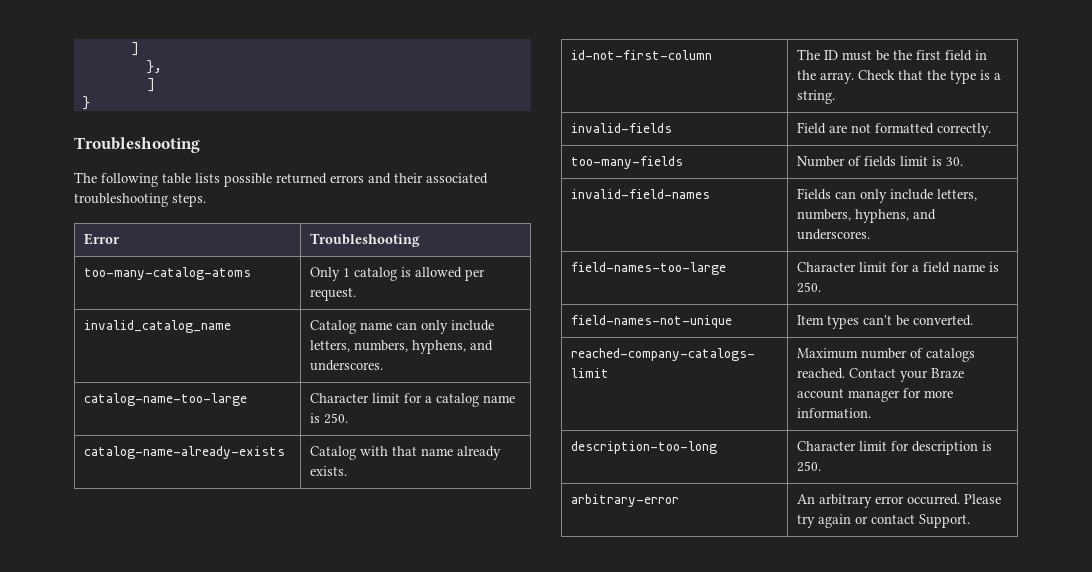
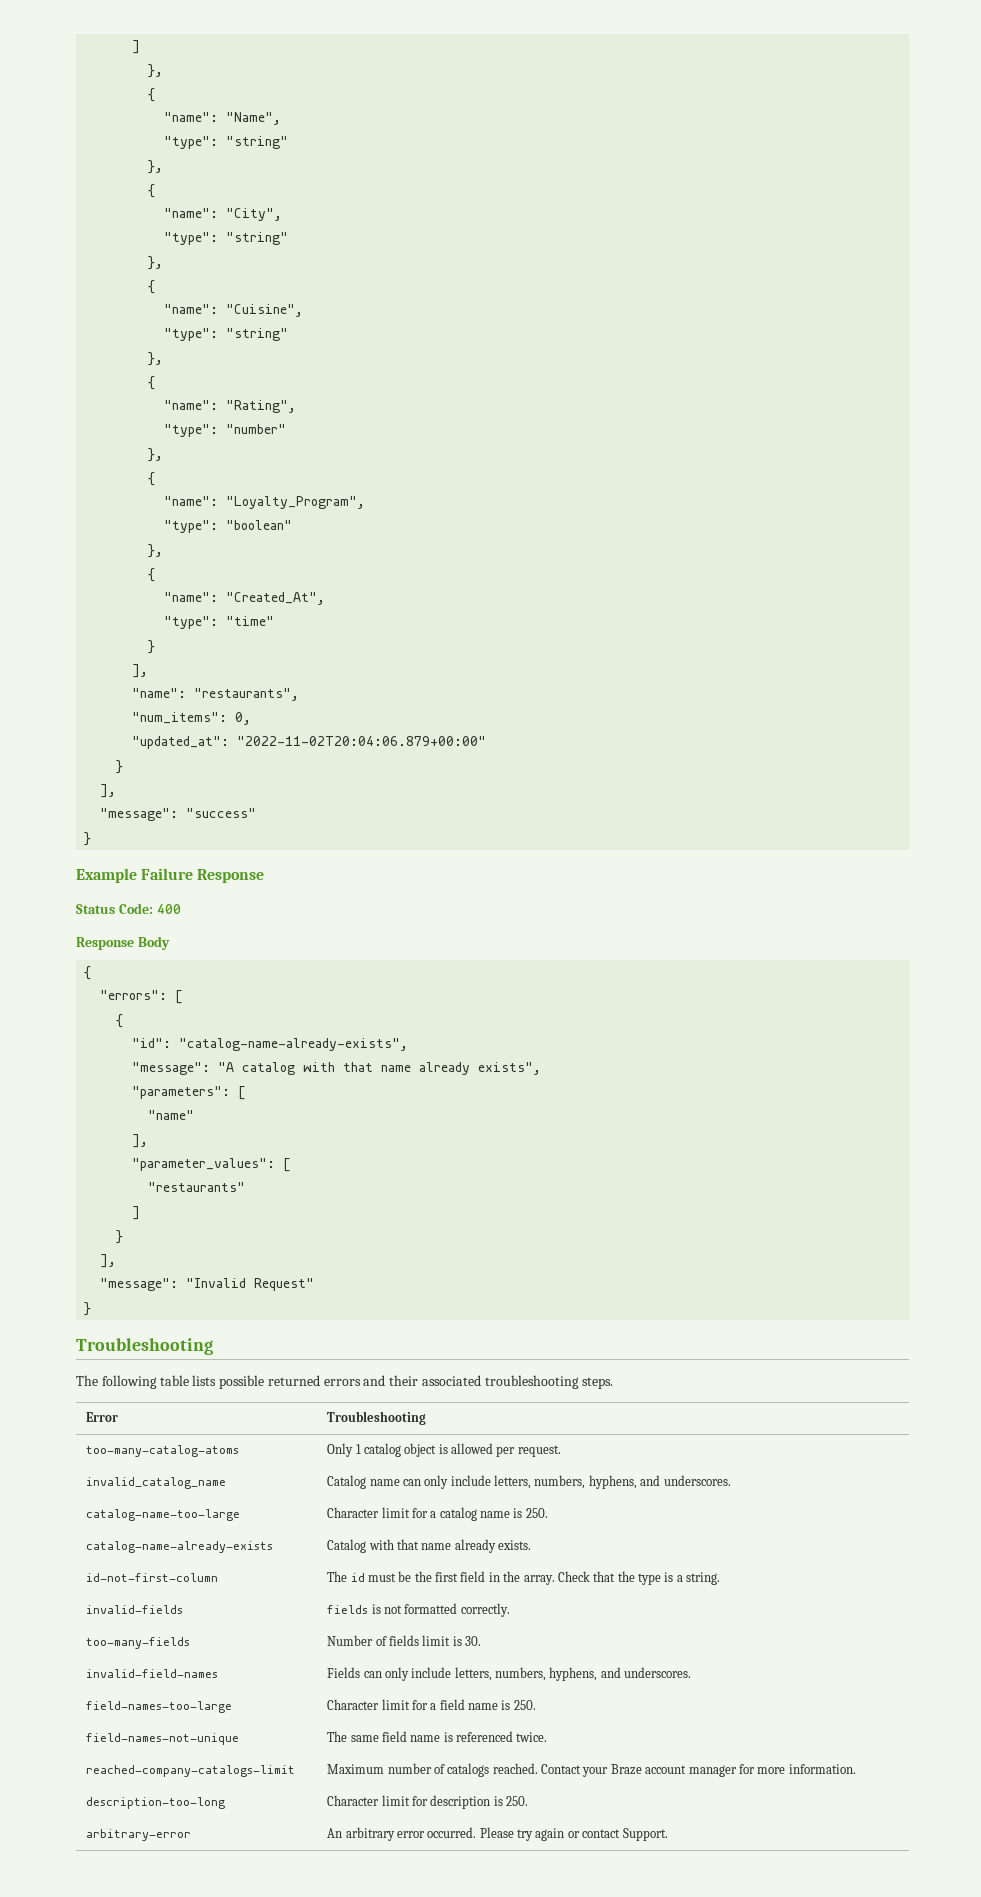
[146,78,155,92] ] -> [148,88,156,102] [164,112,282,125] [164,136,289,149] [148,160,164,174] [148,184,156,198] [164,208,283,221] [164,232,289,245] [148,256,164,270] [148,280,156,294] [164,304,304,317] [164,328,289,341] [148,352,164,366] [148,376,156,390] [164,400,297,413] [164,424,287,437] [148,448,164,462] [148,472,156,486] [164,496,366,509] [164,520,293,533] [148,544,164,558] [148,568,156,582] [164,592,326,605] [164,616,275,629] [148,640,156,654] [132,664,149,678] [132,688,300,701] [132,712,252,725] [132,736,487,749] [116,760,124,774] [100,784,117,798] [100,808,257,821] [84,832,92,846] [76,868,265,883] [76,903,181,914] [76,936,170,950] [84,966,92,980] [100,990,184,1004] [116,1014,124,1028] [132,1038,409,1051] [132,1062,542,1075] [132,1086,247,1100] [148,1110,195,1120] [132,1134,149,1148] [132,1158,292,1172] [148,1182,246,1192] [132,1206,141,1220] [116,1230,124,1244] [100,1254,117,1268] [100,1278,315,1291] { // "name": "Name", // "type": "string" // }, // { // "name": "City", // "type": "string" // }, // { // "name": "Cuisine", // "type": "string" // }, // { // "name": "Rating", // "type": "number" // }, // { // "name": "Loyalty_Program", // "type": "boolean" // }, // { // "name": "Created_At", // "type": "time" // } // ], // "name": "restaurants", // "num_items": 0, // "updated_at": "2022-11-02T20:04:06.879+00:00" // } // ], // "message": "success" // } // Example Failure Response // Status Code: 400 // Response Body // { // "errors": [ // { // "id": "catalog-name-already-exists", // "message": "A catalog with that name already exists", // "parameters": [ // "name" // ], // "parameter_values": [ // "restaurants" // ] // } // ], // "message": "Invalid Request"
(397, 274) none -> [404,1443,437,1457] object
[823,50,838,60] ID -> [350,1573,365,1582] id
[796,122,847,134] Field are -> [327,1604,381,1614] fields is
[796,315,973,329] Item types can't be converted. -> [327,1731,548,1742] The same field name is referenced twice.

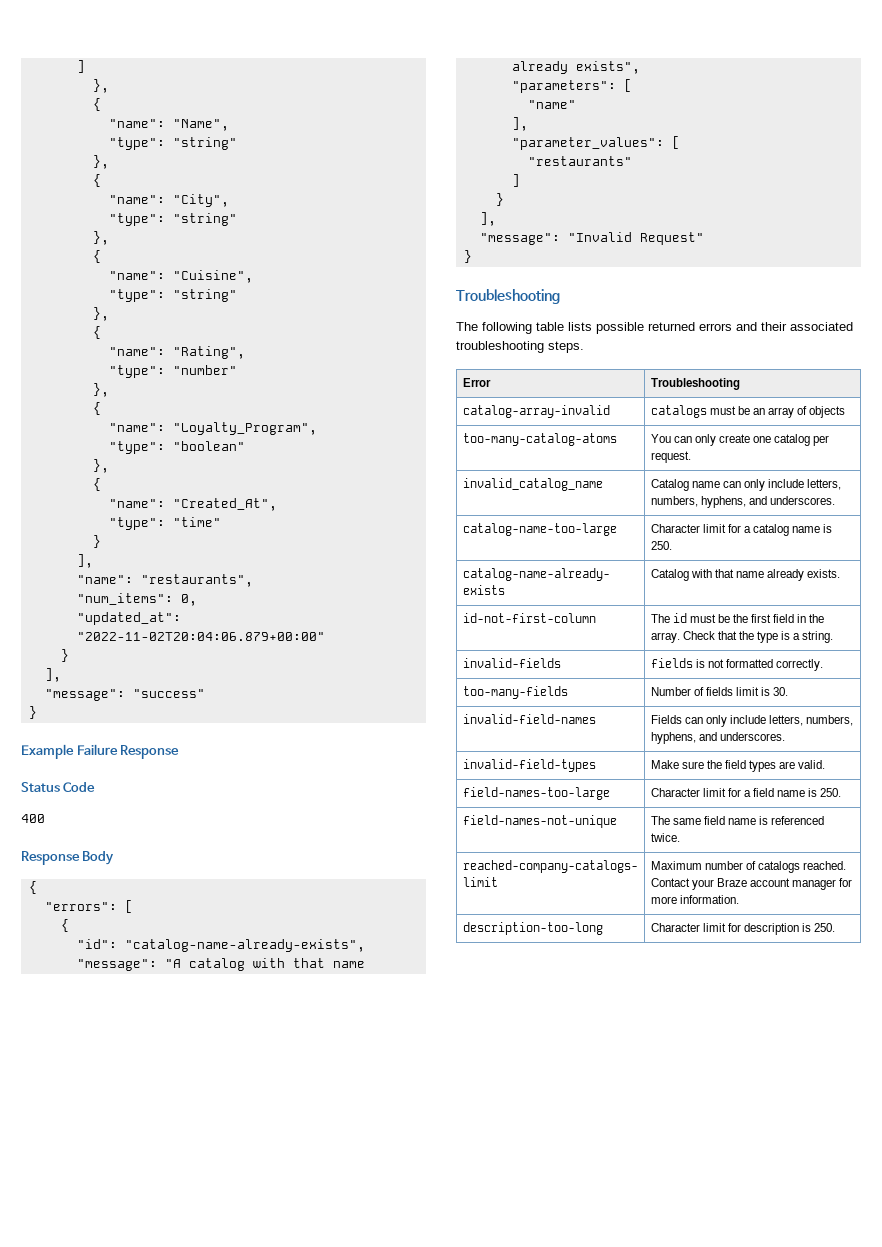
[118,903,153,914] Code: -> [63,782,96,792] Code //
[86,1445,240,1457] [327,1443,494,1457] too-many-catalog-atoms | Only 1 catalog object is allowed -> [462,405,610,418] [650,405,846,418] [462,433,617,446] [650,434,811,446] catalog-array-invalid | catalogs must be an array of objects // too-many-catalog-atoms | You can only create one catalog
(692, 1672) none -> [462,759,596,772] [650,760,826,772] // invalid-field-types | Make sure the field types are valid.
[86,1829,192,1841] [327,1827,668,1841] // arbitrary-error | An arbitrary error occurred. Please try again or contact Support. -> (836, 927) none

